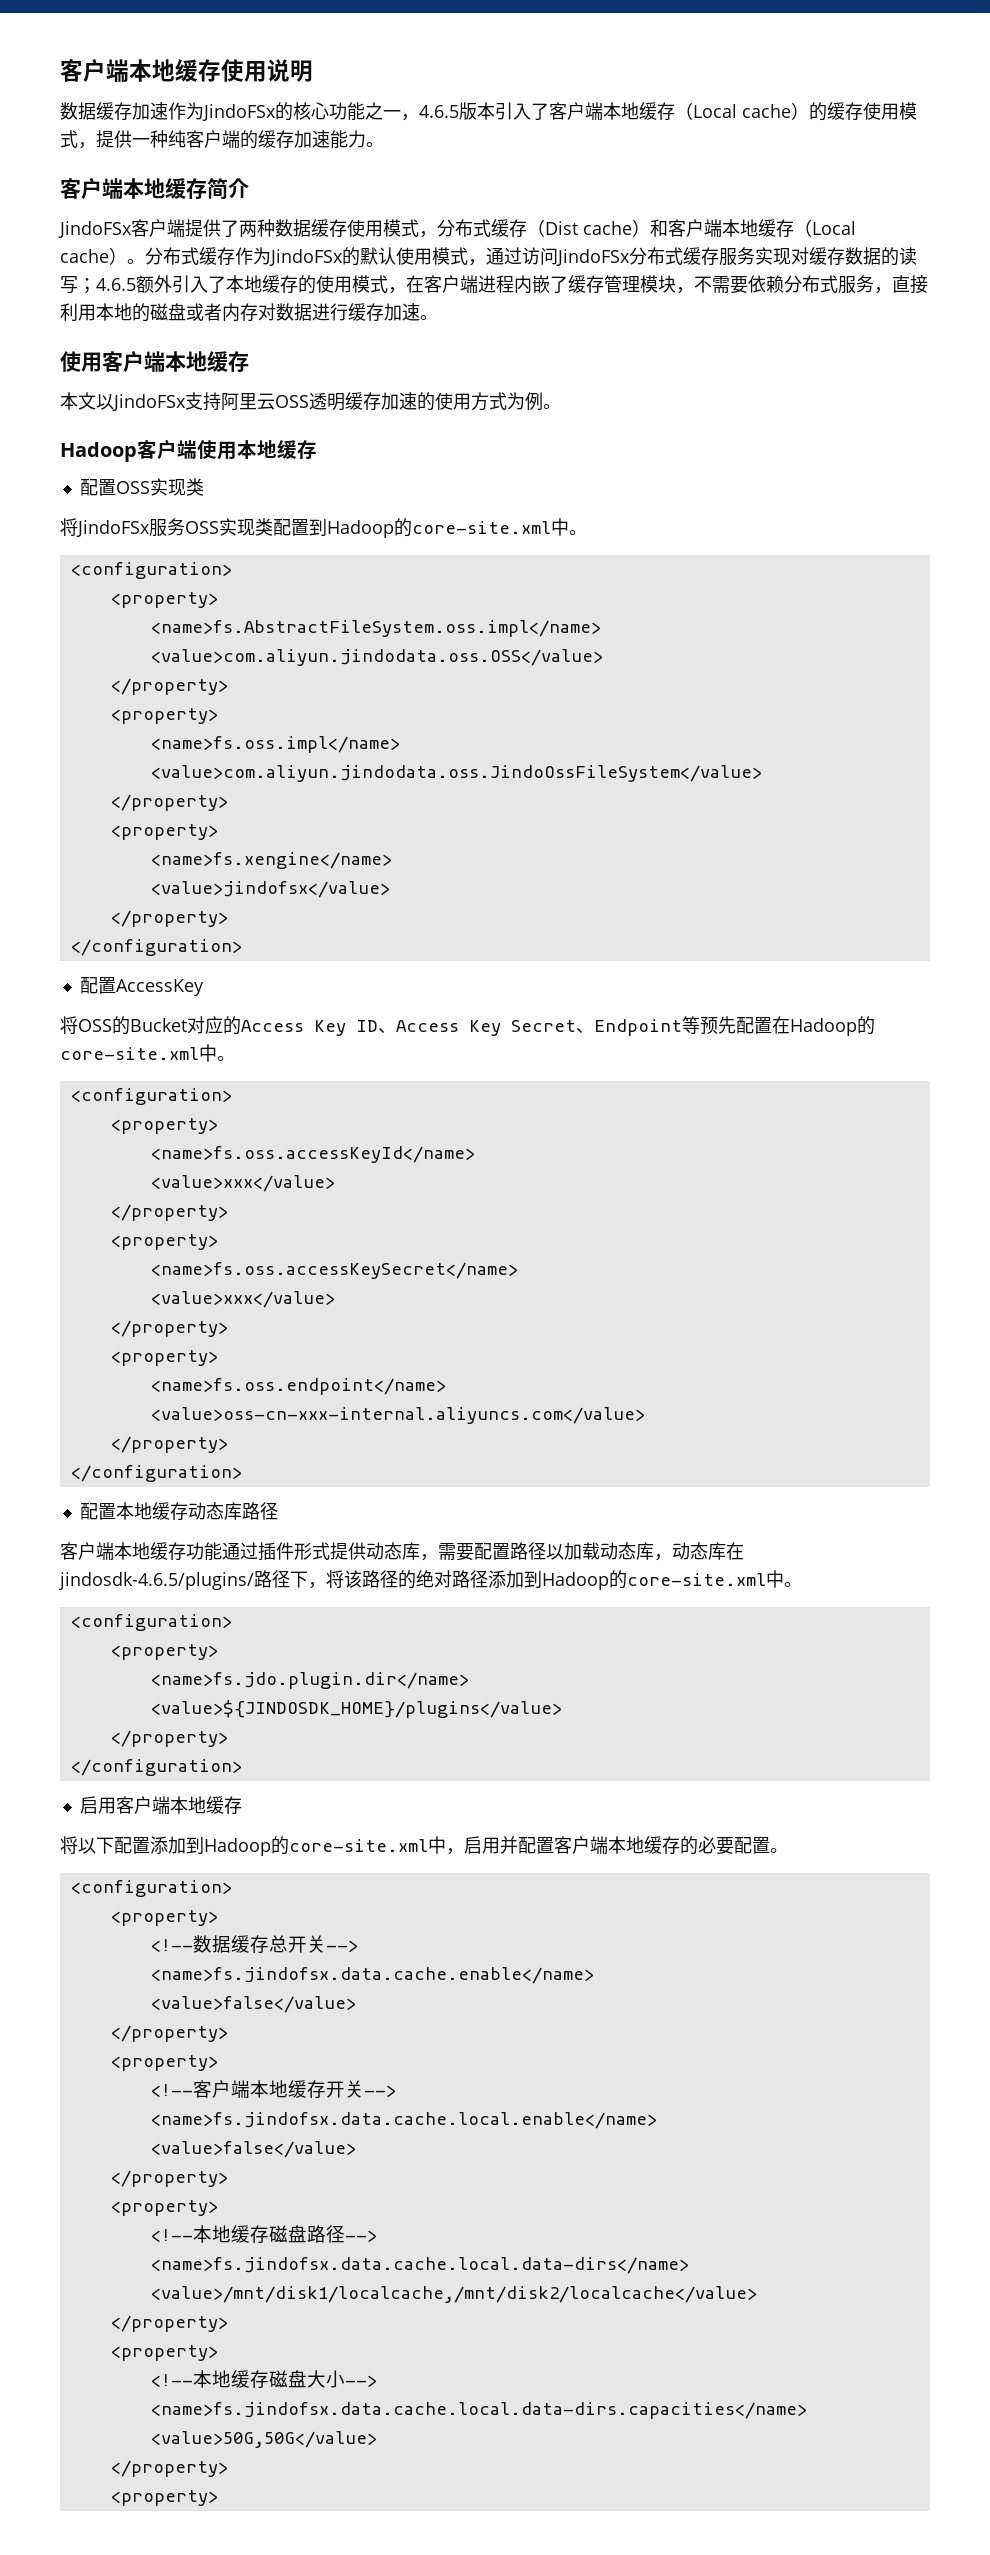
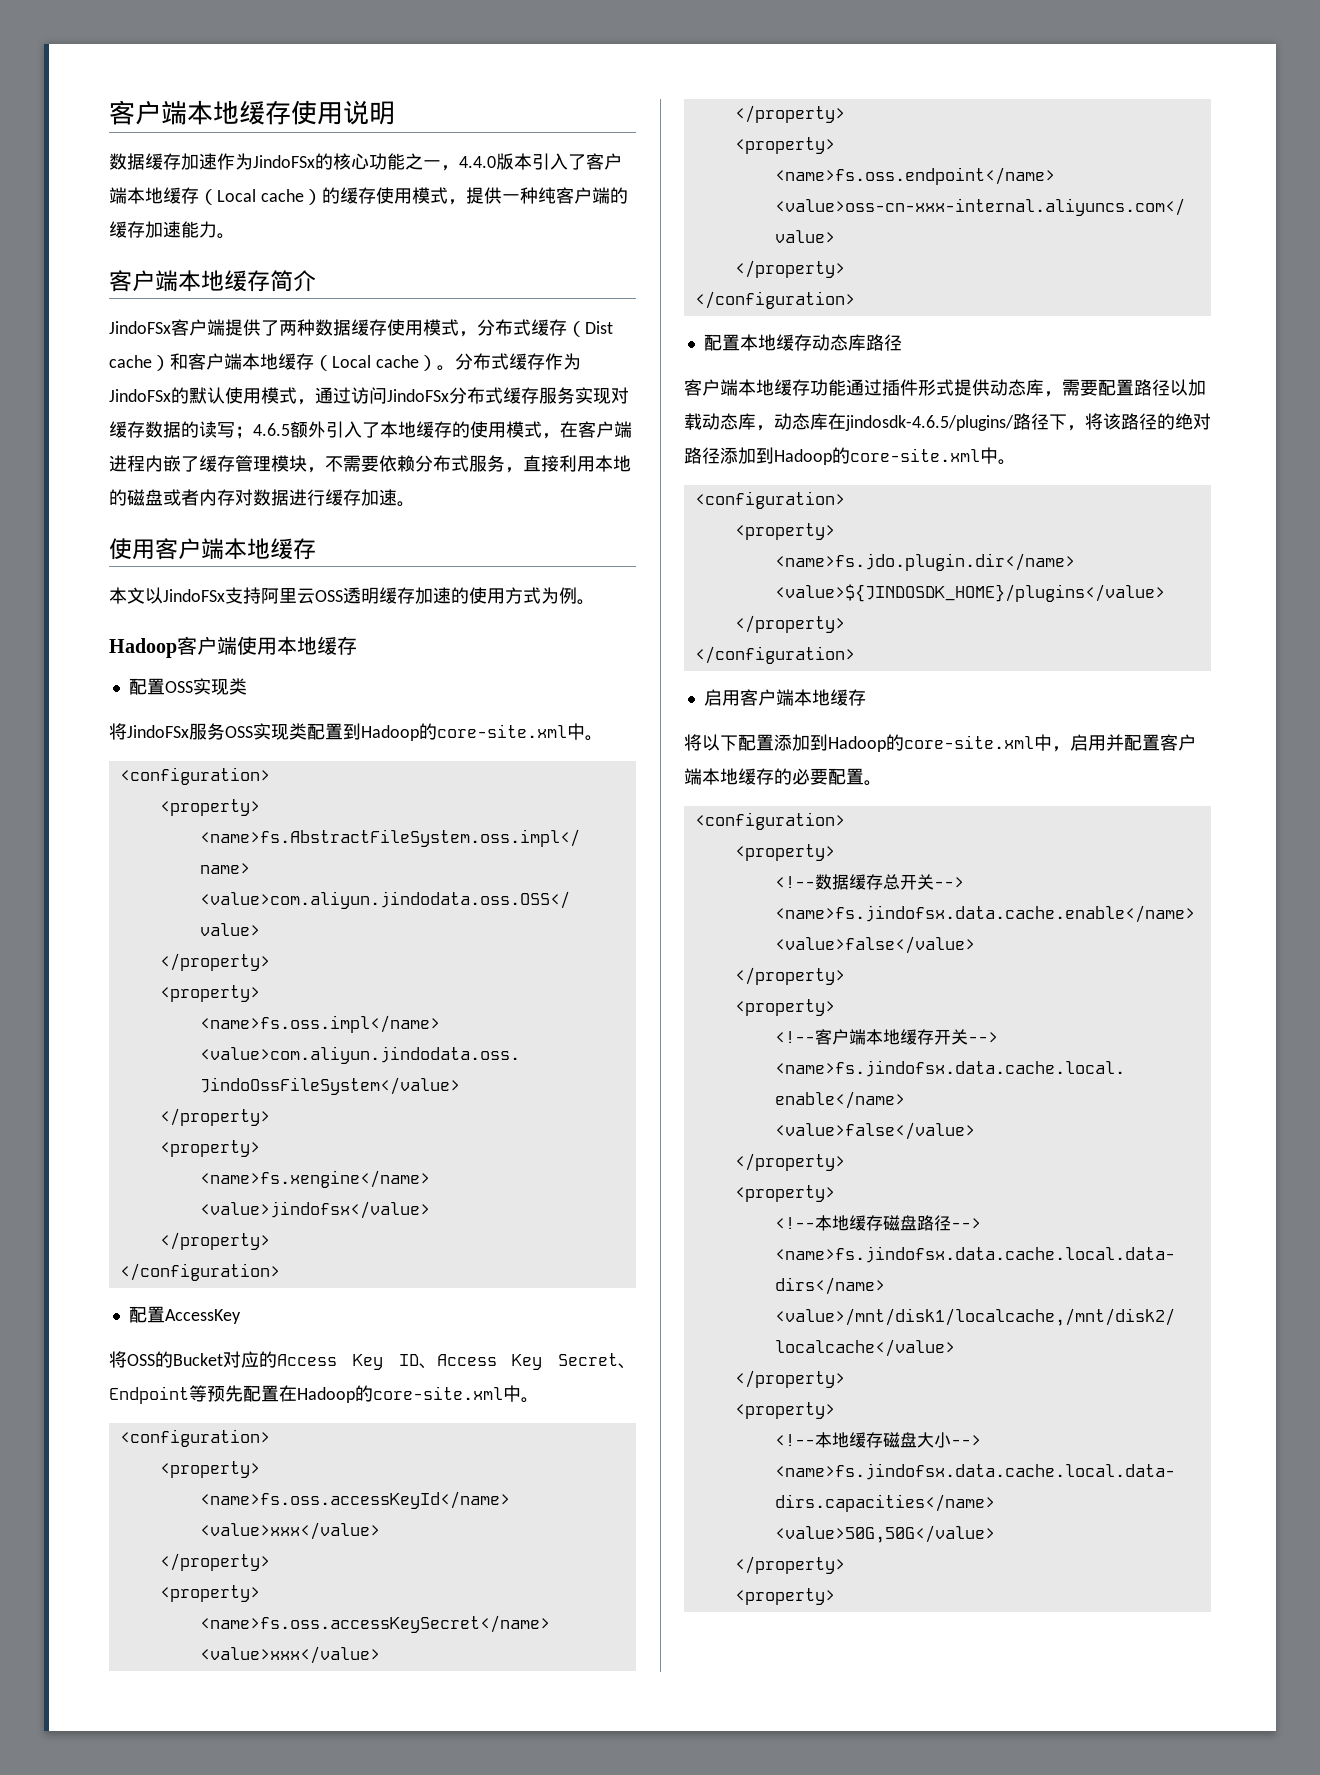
[419,105,459,118] 4.6.5 -> [459,156,496,168] 4.4.0

